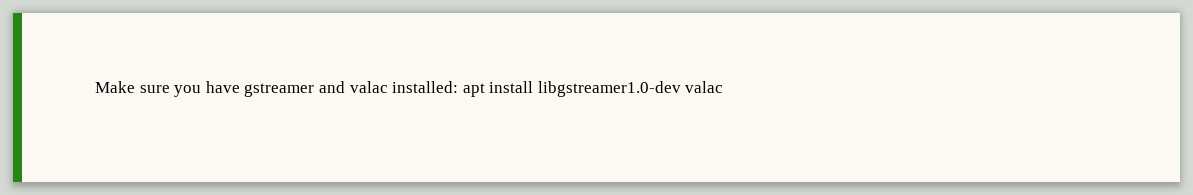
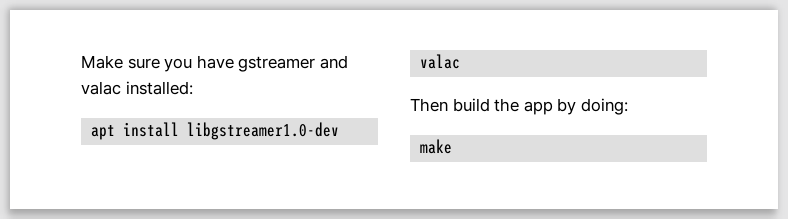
(459, 87) none -> (193, 88) //
(724, 87) none -> [410,98,628,115] [420,139,453,154] // Then build the app by doing: // make

